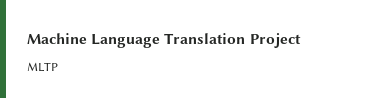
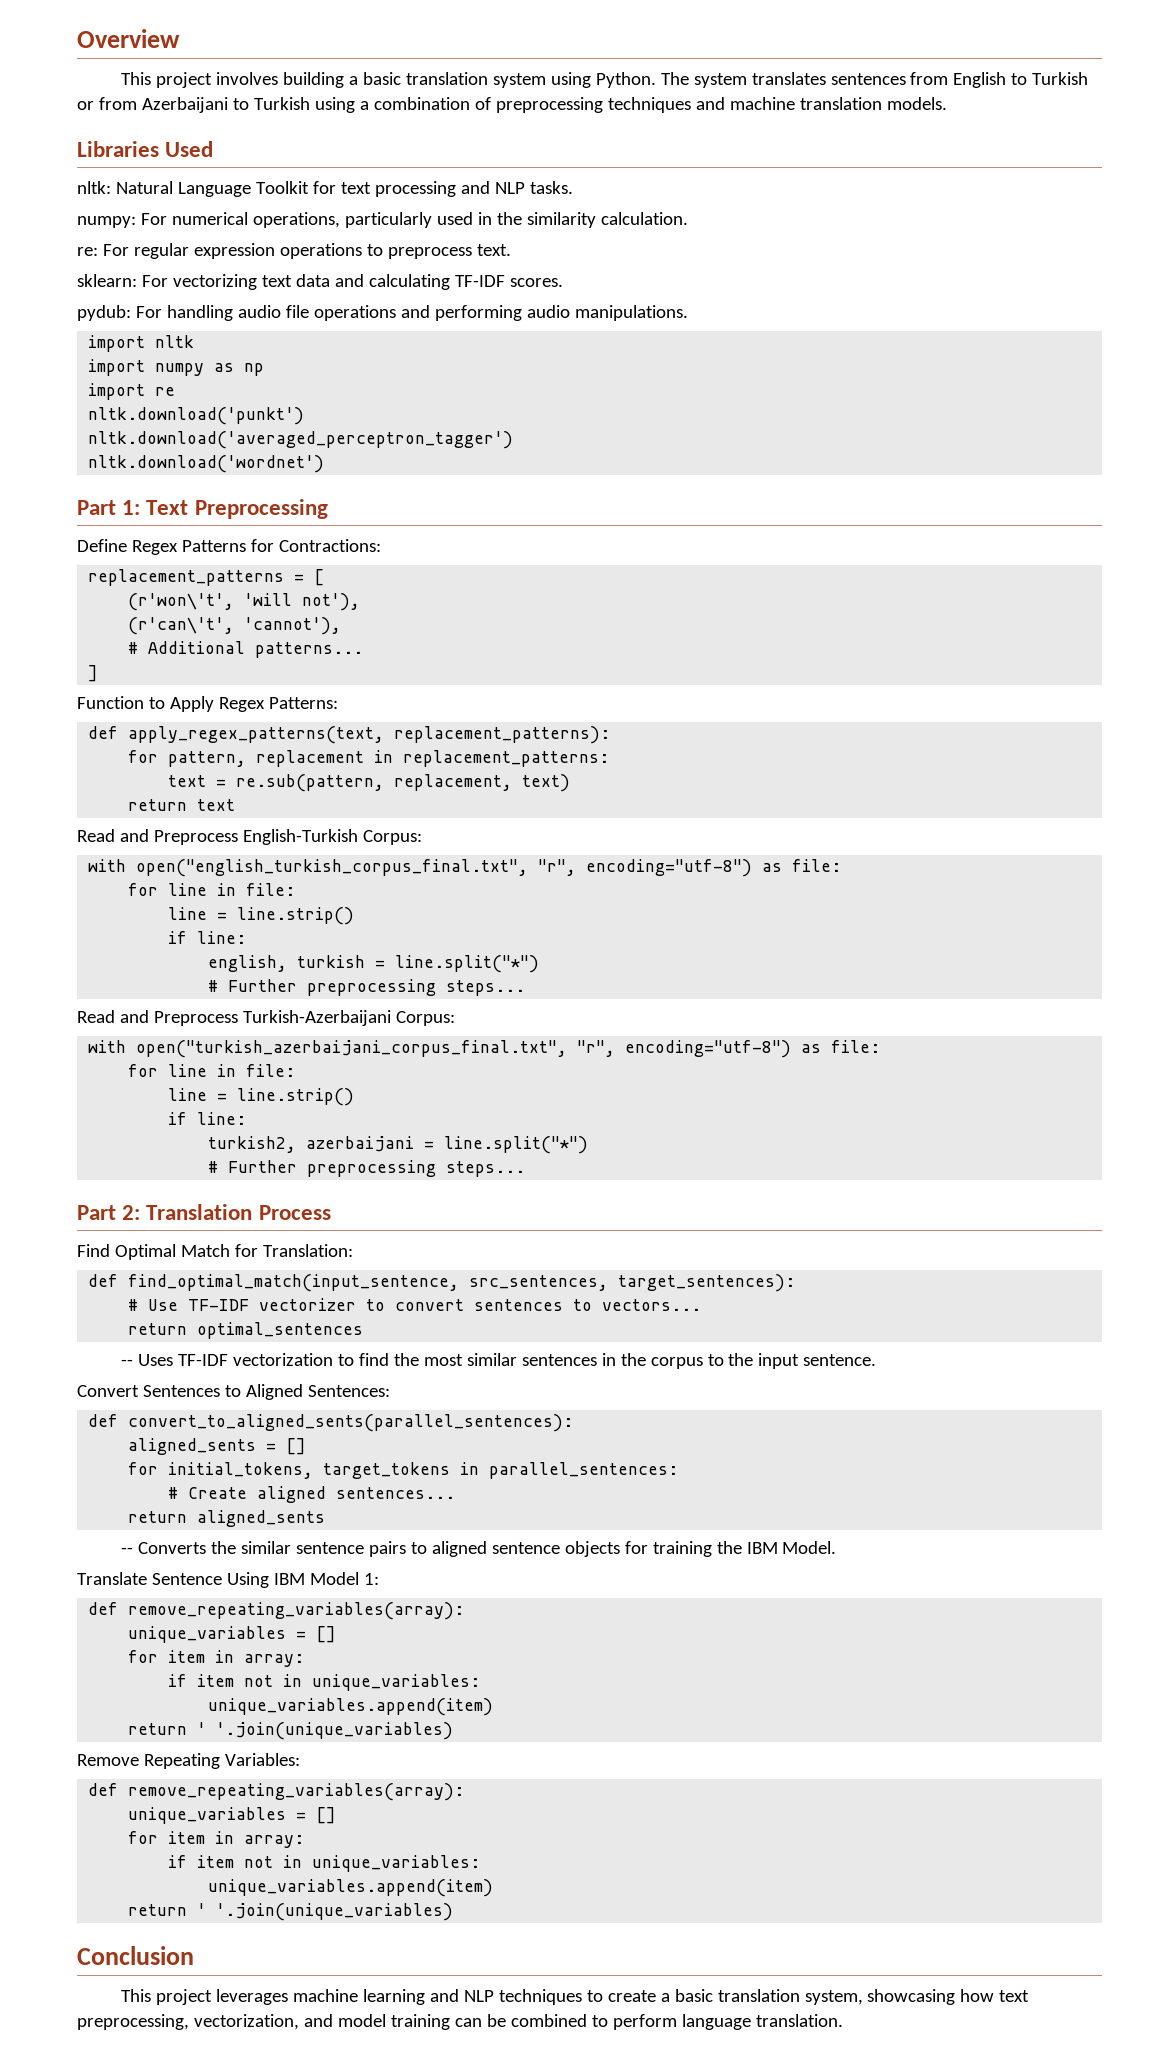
[27,33,301,48] [27,62,58,72] Machine Language Translation Project // MLTP -> [77,29,180,48] [120,72,1089,88] [77,97,947,113] [77,141,214,157] [77,181,573,197] [77,212,688,228] [77,243,511,259] [77,274,563,290] [77,305,688,321] [88,335,195,352] [88,359,265,376] [88,383,176,400] [88,407,305,425] [88,431,514,449] [88,455,325,473] [77,499,328,519] [77,539,381,555] [88,569,325,586] [128,593,361,611] [128,617,342,635] [128,641,364,658] [88,665,99,682] [77,696,338,712] [88,726,611,744] [128,750,610,767] [168,774,571,792] [128,799,236,811] [77,829,422,845] [88,859,842,877] [128,883,296,896] [168,907,355,925] [168,931,247,944] [208,955,540,973] [208,979,526,996] [77,1010,455,1026] [88,1040,881,1058] [128,1064,296,1077] [168,1088,355,1106] [168,1112,247,1125] [208,1136,589,1154] [208,1160,526,1177] [77,1204,331,1220] [77,1244,353,1260] [88,1274,796,1292] [128,1298,702,1311] [128,1322,364,1339] [120,1353,877,1369] [77,1384,390,1400] [88,1414,574,1432] [128,1438,307,1455] [128,1462,679,1479] [168,1486,456,1503] [128,1510,326,1527] [120,1541,837,1557] [77,1572,379,1588] [88,1602,465,1620] [128,1626,337,1643] [128,1650,305,1667] [168,1674,481,1691] [208,1698,494,1716] [128,1722,454,1740] [77,1753,300,1769] [88,1783,465,1801] [128,1807,337,1824] [128,1831,305,1848] [168,1855,481,1872] [208,1879,494,1897] [128,1903,454,1921] [77,1946,194,1965] [120,1989,1030,2005] [77,2014,843,2030] Overview // This project involves building a basic translation system using Python. The system translates sentences from English to Turkish or from Azerbaijani to Turkish using a combination of preprocessing techniques and machine translation models. // Libraries Used // nltk: Natural Language Toolkit for text processing and NLP tasks. // numpy: For numerical operations, particularly used in the similarity calculation. // re: For regular expression operations to preprocess text. // sklearn: For vectorizing text data and calculating TF-IDF scores. // pydub: For handling audio file operations and performing audio manipulations. // import nltk // import numpy as np // import re // nltk.download('punkt') // nltk.download('averaged_perceptron_tagger') // nltk.download('wordnet') // Part 1: Text Preprocessing // Define Regex Patterns for Contractions: // replacement_patterns = [ // (r'won\'t', 'will not'), // (r'can\'t', 'cannot'), // # Additional patterns... // ] // Function to Apply Regex Patterns: // def apply_regex_patterns(text, replacement_patterns): // for pattern, replacement in replacement_patterns: // text = re.sub(pattern, replacement, text) // return text // Read and Preprocess English-Turkish Corpus: // with open("english_turkish_corpus_final.txt", "r", encoding="utf-8") as file: // for line in file: // line = line.strip() // if line: // english, turkish = line.split("*") // # Further preprocessing steps... // Read and Preprocess Turkish-Azerbaijani Corpus: // with open("turkish_azerbaijani_corpus_final.txt", "r", encoding="utf-8") as file: // for line in file: // line = line.strip() // if line: // turkish2, azerbaijani = line.split("*") // # Further preprocessing steps... // Part 2: Translation Process // Find Optimal Match for Translation: // def find_optimal_match(input_sentence, src_sentences, target_sentences): // # Use TF-IDF vectorizer to convert sentences to vectors... // return optimal_sentences // -- Uses TF-IDF vectorization to find the most similar sentences in the corpus to the input sentence. // Convert Sentences to Aligned Sentences: // def convert_to_aligned_sents(parallel_sentences): // aligned_sents = [] // for initial_tokens, target_tokens in parallel_sentences: // # Create aligned sentences... // return aligned_sents // -- Converts the similar sentence pairs to aligned sentence objects for training the IBM Model. // Translate Sentence Using IBM Model 1: // def remove_repeating_variables(array): // unique_variables = [] // for item in array: // if item not in unique_variables: // unique_variables.append(item) // return ' '.join(unique_variables) // Remove Repeating Variables: // def remove_repeating_variables(array): // unique_variables = [] // for item in array: // if item not in unique_variables: // unique_variables.append(item) // return ' '.join(unique_variables) // Conclusion // This project leverages machine learning and NLP techniques to create a basic translation system, showcasing how text preprocessing, vectorization, and model training can be combined to perform language translation.

